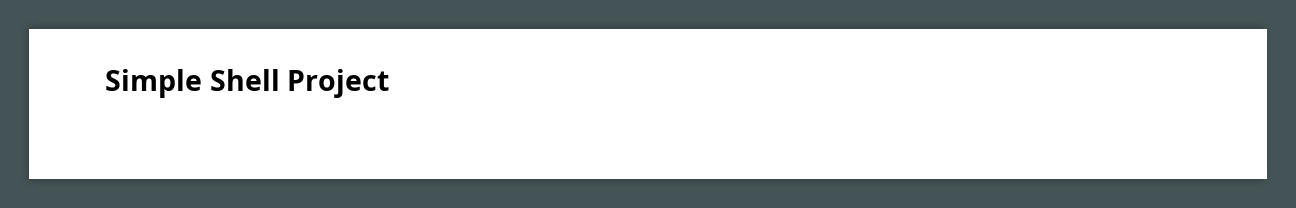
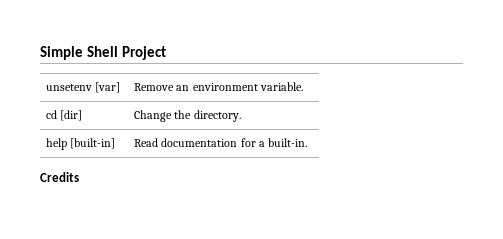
(390, 83) none -> [46,82,121,93] [134,82,303,91] [46,110,83,121] [134,110,241,122] [46,138,116,150] [134,138,307,147] [40,172,79,182] // unsetenv [var] | Remove an environment variable. // cd [dir] | Change the directory. // help [built-in] | Read documentation for a built-in. // Credits

